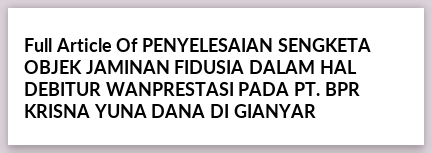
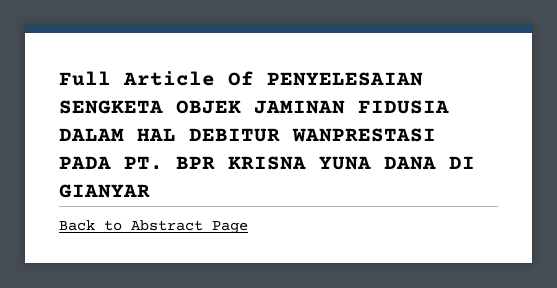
(316, 111) none -> [59,220,248,234] // Back to Abstract Page

